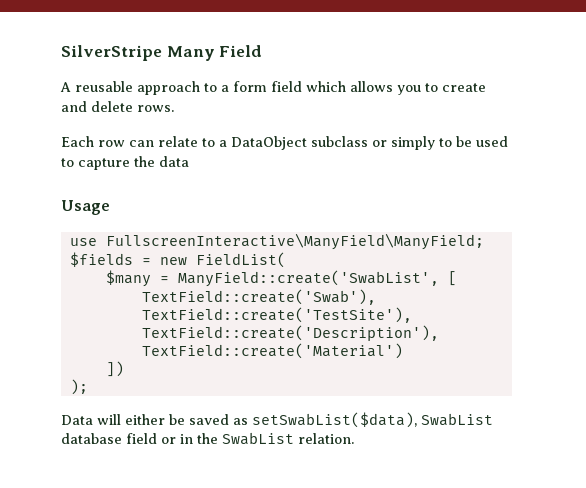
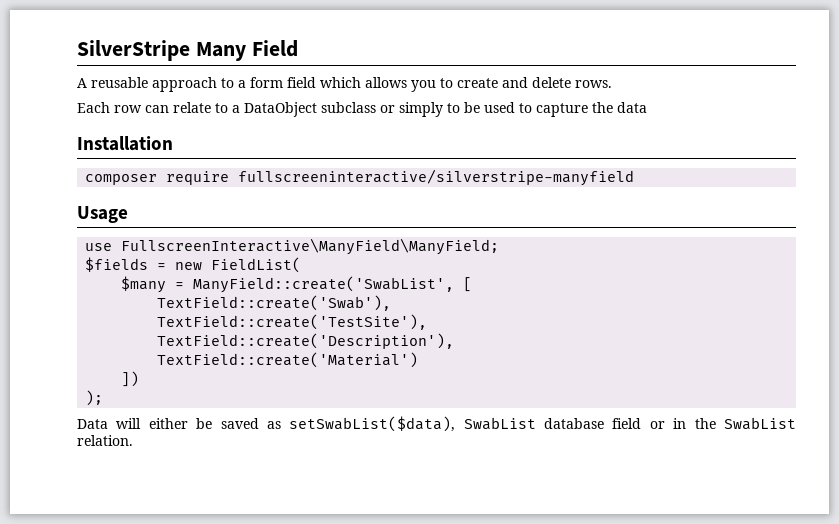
(189, 161) none -> [77,136,173,151] [85,169,635,186] // Installation // composer require fullscreeninteractive/silverstripe-manyfield

